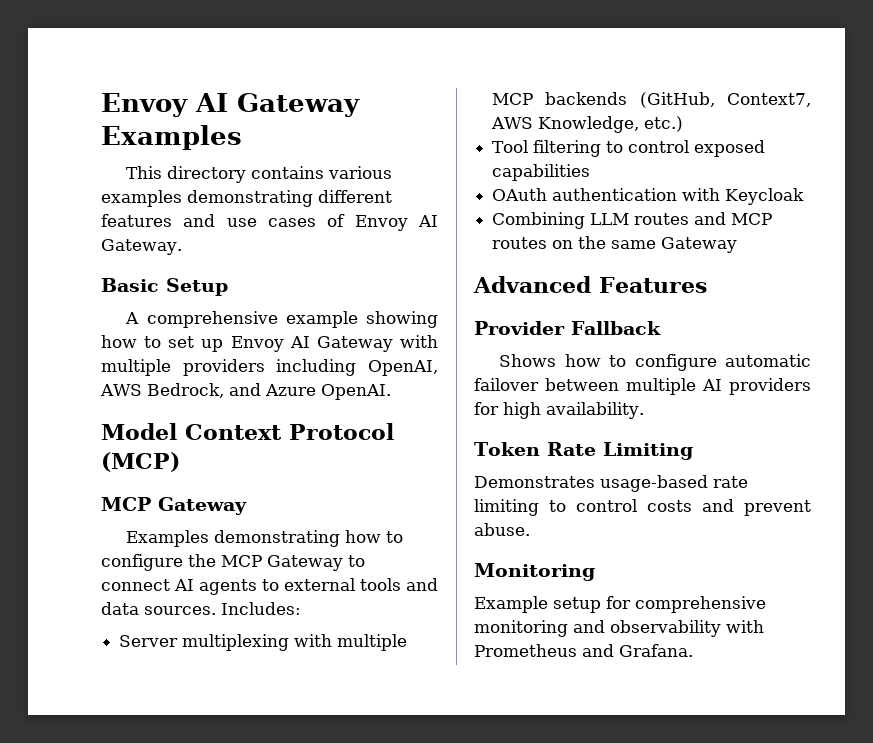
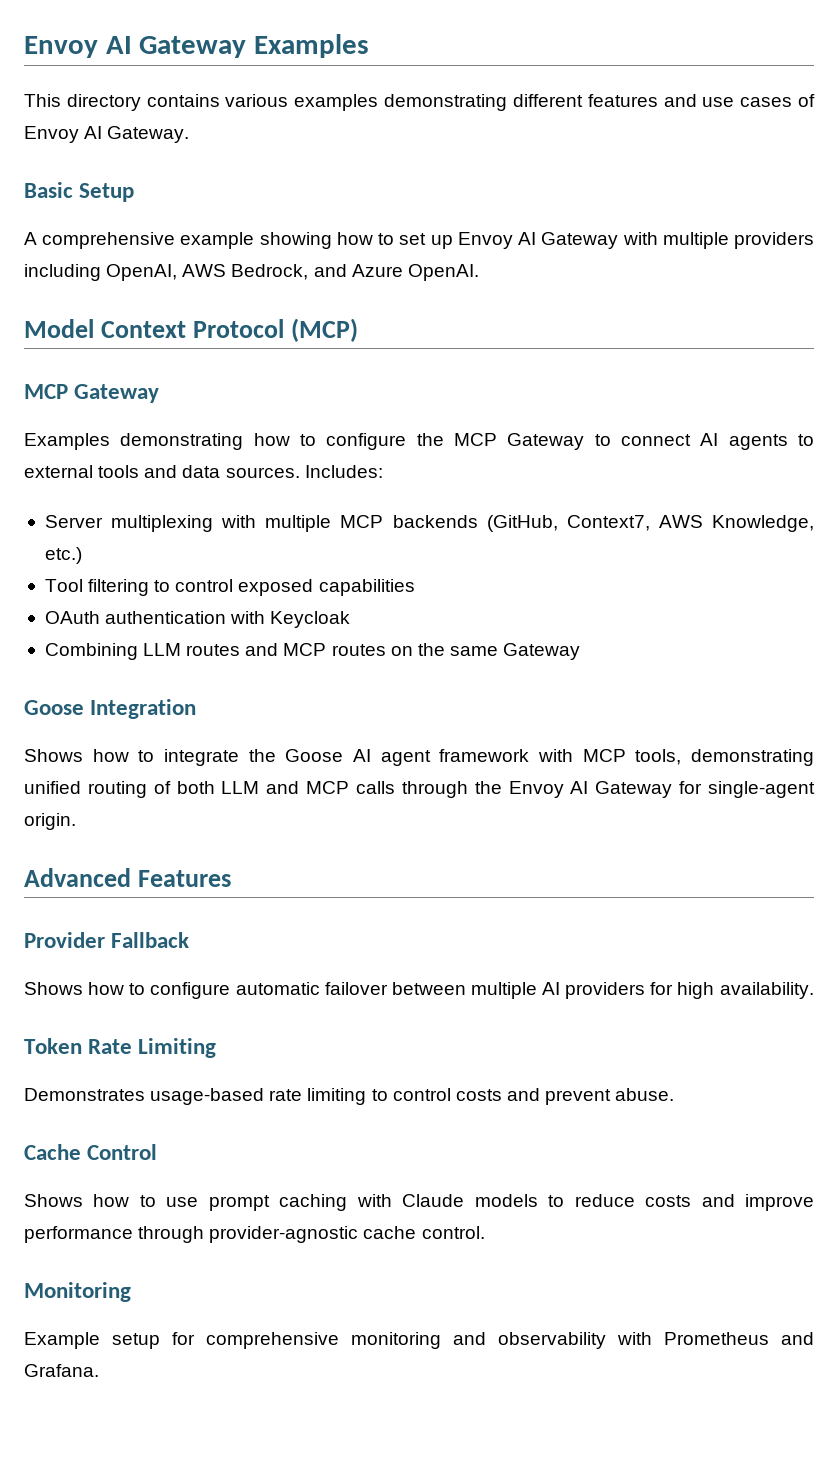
(738, 245) none -> [24,699,197,719] [24,749,814,766] [24,781,815,798] [24,813,76,830] // Goose Integration // Shows how to integrate the Goose AI agent framework with MCP tools, demonstrating unified routing of both LLM and MCP calls through the Envoy AI Gateway for single-agent origin.
(530, 529) none -> [24,1144,158,1160] [24,1194,814,1211] [24,1226,485,1243] // Cache Control // Shows how to use prompt caching with Claude models to reduce costs and improve performance through provider-agnostic cache control.

